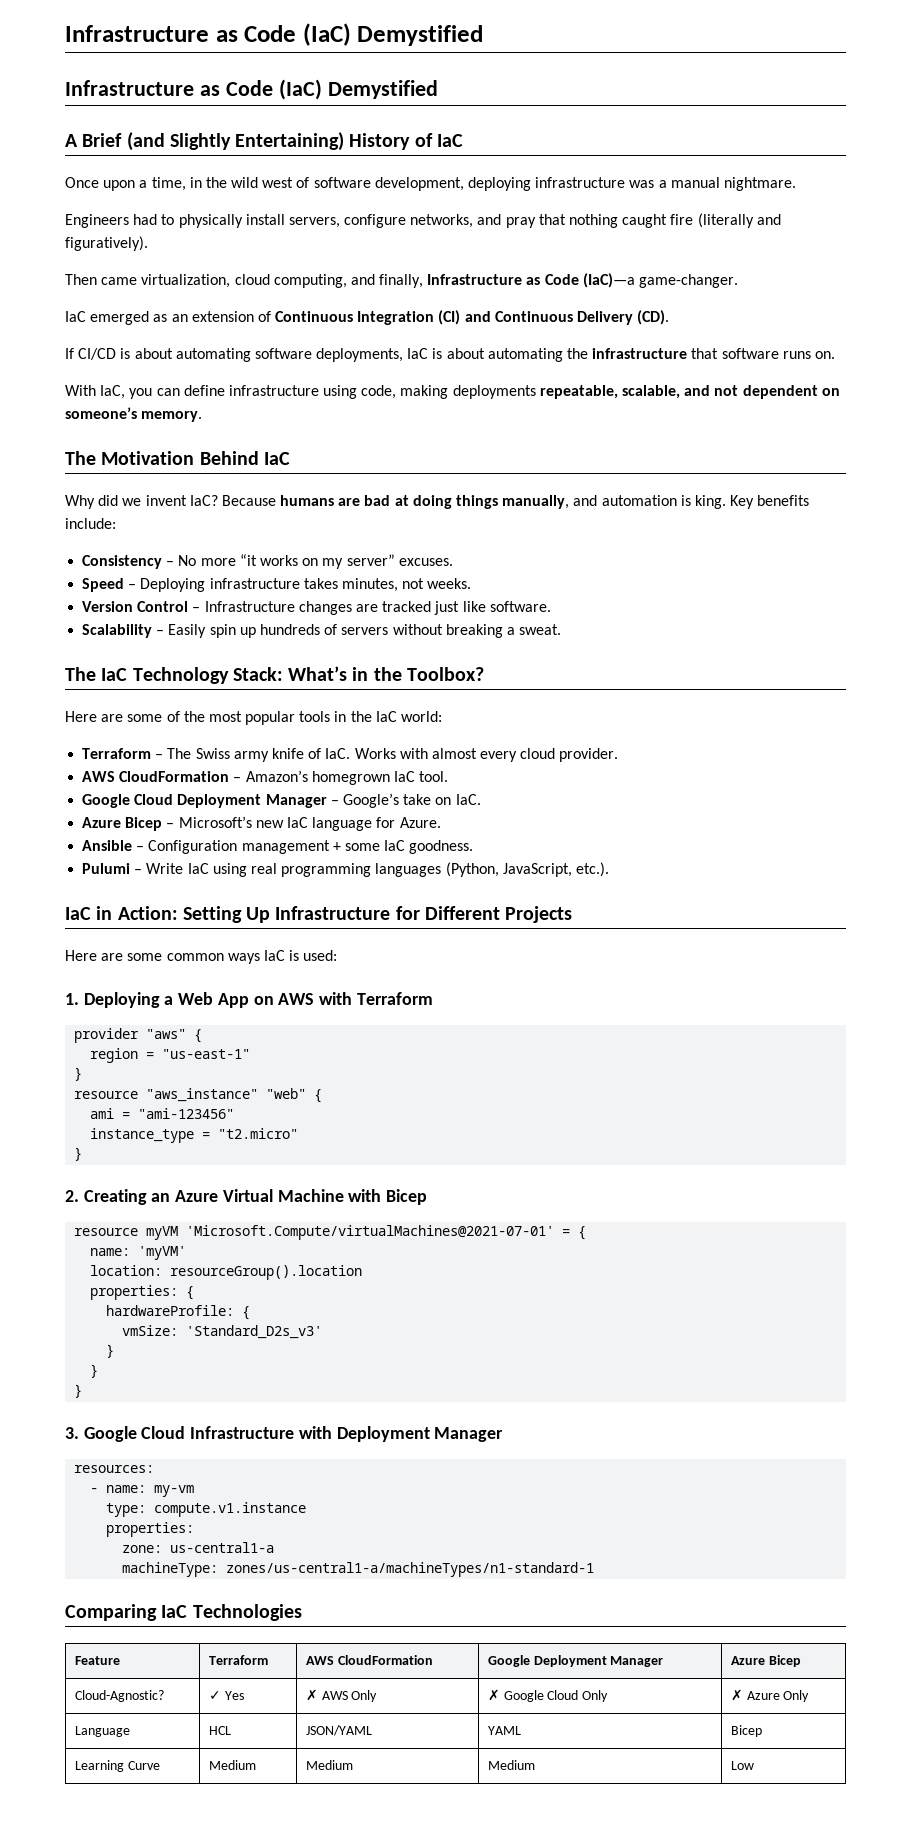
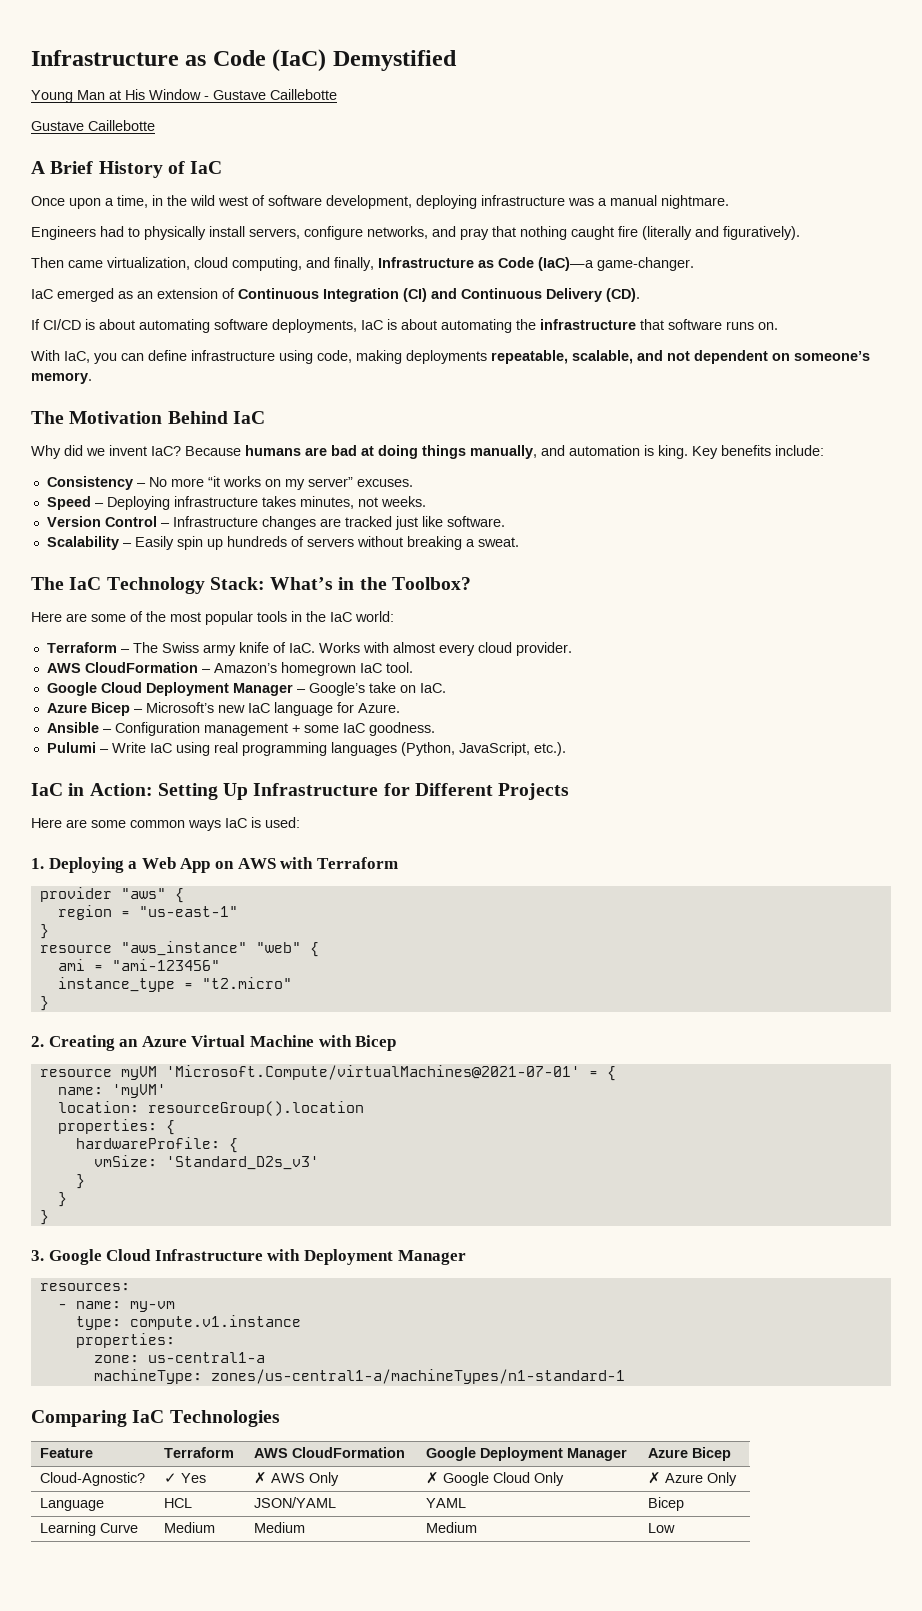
[65,23,484,46] [65,79,438,100] Infrastructure as Code (IaC) Demystified // Infrastructure as Code (IaC) Demystified -> [31,49,457,72] [31,89,337,103] [31,120,155,131] Infrastructure as Code (IaC) Demystified // Young Man at His Window - Gustave Caillebotte // Gustave Caillebotte
[126,132,345,151] (and Slightly Entertaining) -> (94, 167) none

